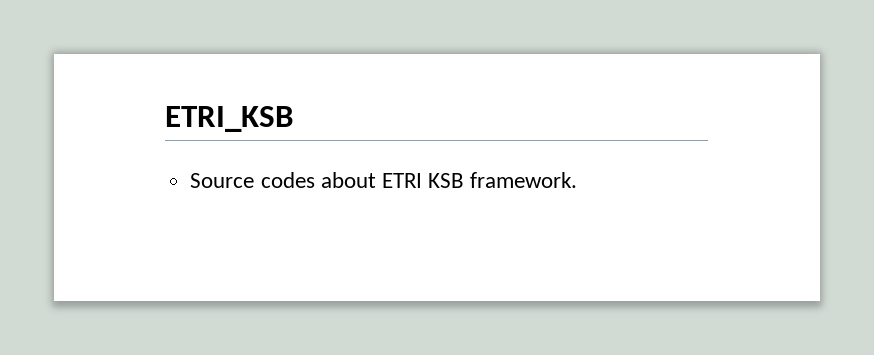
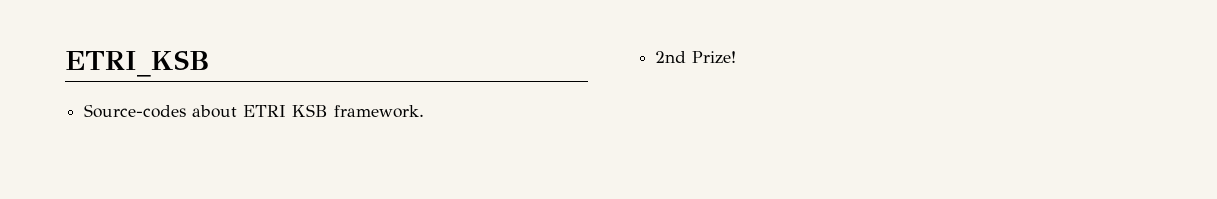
[190,172,315,188] Source codes -> [84,104,187,118] Source-codes
(578, 180) none -> [655,51,737,64] // 2nd Prize!

